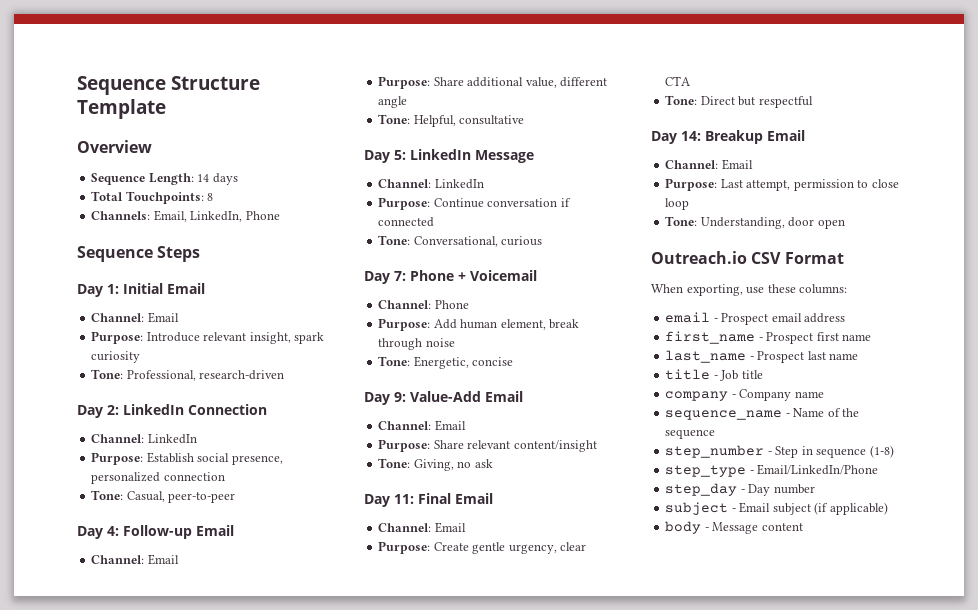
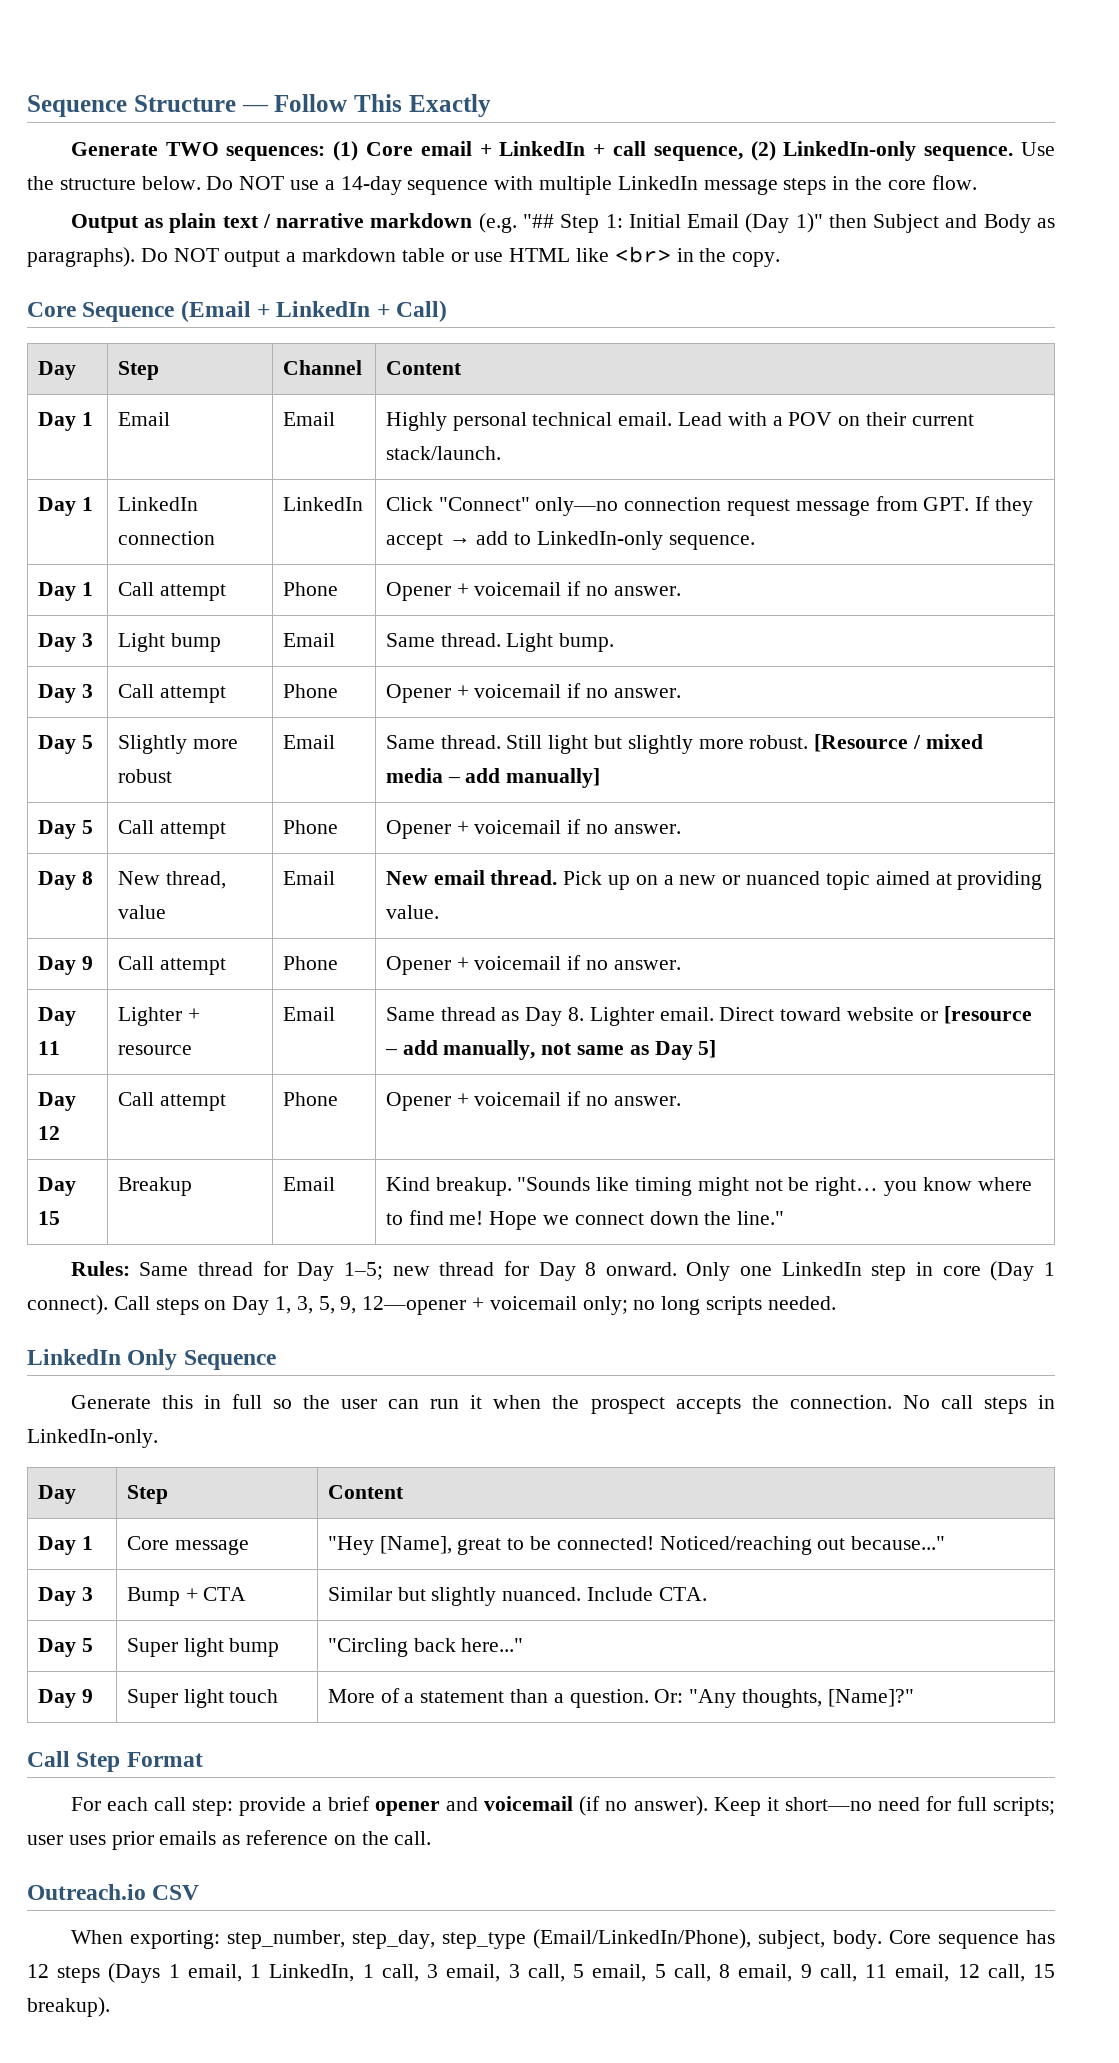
[77,99,166,119] [77,140,152,153] [91,173,238,185] [91,191,214,204] [91,210,280,222] [77,246,201,262] [77,283,205,297] [91,312,179,323] [91,331,325,344] [91,351,141,363] [91,369,285,381] [77,404,267,418] [91,434,197,444] [91,452,283,465] [91,472,225,484] [91,490,236,503] [77,525,234,539] [91,554,179,565] [378,76,608,89] [378,96,408,108] [378,114,525,127] [364,149,534,163] [378,179,484,189] [378,197,571,210] [378,217,435,227] [378,235,543,247] [364,270,537,284] [378,300,469,309] [378,318,580,331] [378,338,455,350] [378,356,514,369] [364,391,523,405] [378,420,466,431] [378,439,597,452] [378,458,493,471] [364,493,493,507] [378,522,466,533] [378,541,587,554] [665,76,691,86] [665,95,813,108] [651,130,805,144] [665,159,753,170] [665,178,899,191] [665,198,690,210] [665,216,845,229] Template // Overview // Sequence Length: 14 days // Total Touchpoints: 8 // Channels: Email, LinkedIn, Phone // Sequence Steps // Day 1: Initial Email // Channel: Email // Purpose: Introduce relevant insight, spark curiosity // Tone: Professional, research-driven // Day 2: LinkedIn Connection // Channel: LinkedIn // Purpose: Establish social presence, personalized connection // Tone: Casual, peer-to-peer // Day 4: Follow-up Email // Channel: Email // Purpose: Share additional value, different angle // Tone: Helpful, consultative // Day 5: LinkedIn Message // Channel: LinkedIn // Purpose: Continue conversation if connected // Tone: Conversational, curious // Day 7: Phone + Voicemail // Channel: Phone // Purpose: Add human element, break through noise // Tone: Energetic, concise // Day 9: Value-Add Email // Channel: Email // Purpose: Share relevant content/insight // Tone: Giving, no ask // Day 11: Final Email // Channel: Email // Purpose: Create gentle urgency, clear CTA // Tone: Direct but respectful // Day 14: Breakup Email // Channel: Email // Purpose: Last attempt, permission to close loop // Tone: Understanding, door open -> [241,94,491,117] [70,141,1055,161] [27,175,977,195] [70,213,1055,233] [27,246,781,267] [27,300,448,322] [37,361,76,380] [117,361,159,380] [282,360,362,375] [385,361,462,375] [37,412,93,431] [117,412,170,426] [282,412,335,426] [385,412,974,431] [385,446,501,460] [37,497,93,516] [117,497,198,511] [117,531,215,545] [282,497,363,511] [385,496,1034,516] [385,531,755,550] [37,582,93,601] [117,582,226,601] [282,582,338,596] [385,581,681,601] [37,633,93,652] [117,633,221,652] [282,633,335,647] [385,633,615,652] [37,684,93,703] [117,684,226,703] [282,684,338,698] [385,683,681,703] [37,735,93,754] [117,735,238,754] [117,769,172,783] [282,735,335,749] [385,734,983,754] [385,768,601,788] [37,820,93,839] [117,820,226,839] [282,820,338,834] [385,819,681,839] [37,871,93,890] [117,871,226,889] [117,905,166,919] [282,871,335,885] [385,870,1043,890] [385,905,439,919] [37,956,93,975] [117,956,226,975] [282,956,338,970] [385,955,681,975] [37,1007,76,1026] [37,1041,60,1055] [117,1007,200,1026] [117,1045,192,1055] [282,1007,335,1021] [385,1006,1032,1026] [384,1040,717,1060] [37,1092,76,1111] [37,1126,60,1140] [117,1092,226,1111] [282,1092,338,1106] [385,1091,681,1111] [37,1177,76,1196] [37,1211,60,1225] [117,1177,192,1196] [282,1177,335,1191] [385,1177,1032,1196] [385,1210,785,1230] [70,1261,1055,1281] [27,1295,836,1315] [27,1349,276,1370] [70,1394,1055,1414] [27,1429,158,1448] [37,1485,76,1504] [126,1485,168,1504] [327,1485,404,1499] [37,1536,93,1555] [126,1536,249,1555] [327,1536,946,1555] [37,1587,93,1606] [126,1587,247,1606] [327,1587,707,1606] [37,1638,93,1657] [126,1638,280,1657] [327,1638,524,1657] [37,1689,93,1708] [126,1689,279,1708] [327,1688,914,1708] [27,1751,203,1772] [70,1796,1055,1816] [27,1830,432,1850] — Follow This Exactly // Generate TWO sequences: (1) Core email + LinkedIn + call sequence, (2) LinkedIn-only sequence. Use the structure below. Do NOT use a 14-day sequence with multiple LinkedIn message steps in the core flow. // Output as plain text / narrative markdown (e.g. "## Step 1: Initial Email (Day 1)" then Subject and Body as paragraphs). Do NOT output a markdown table or use HTML like <br> in the copy. // Core Sequence (Email + LinkedIn + Call) // Day | Step | Channel | Content // Day 1 | Email | Email | Highly personal technical email. Lead with a POV on their current stack/launch. // Day 1 | LinkedIn connection | LinkedIn | Click "Connect" only—no connection request message from GPT. If they accept → add to LinkedIn-only sequence. // Day 1 | Call attempt | Phone | Opener + voicemail if no answer. // Day 3 | Light bump | Email | Same thread. Light bump. // Day 3 | Call attempt | Phone | Opener + voicemail if no answer. // Day 5 | Slightly more robust | Email | Same thread. Still light but slightly more robust. [Resource / mixed media – add manually] // Day 5 | Call attempt | Phone | Opener + voicemail if no answer. // Day 8 | New thread, value | Email | New email thread. Pick up on a new or nuanced topic aimed at providing value. // Day 9 | Call attempt | Phone | Opener + voicemail if no answer. // Day 11 | Lighter + resource | Email | Same thread as Day 8. Lighter email. Direct toward website or [resource – add manually, not same as Day 5] // Day 12 | Call attempt | Phone | Opener + voicemail if no answer. // Day 15 | Breakup | Email | Kind breakup. "Sounds like timing might not be right… you know where to find me! Hope we connect down the line." // Rules: Same thread for Day 1–5; new thread for Day 8 onward. Only one LinkedIn step in core (Day 1 connect). Call steps on Day 1, 3, 5, 9, 12—opener + voicemail only; no long scripts needed. // LinkedIn Only Sequence // Generate this in full so the user can run it when the prospect accepts the connection. No call steps in LinkedIn-only. // Day | Step | Content // Day 1 | Core message | "Hey [Name], great to be connected! Noticed/reaching out because..." // Day 3 | Bump + CTA | Similar but slightly nuanced. Include CTA. // Day 5 | Super light bump | "Circling back here..." // Day 9 | Super light touch | More of a statement than a question. Or: "Any thoughts, [Name]?" // Call Step Format // For each call step: provide a brief opener and voicemail (if no answer). Keep it short—no need for full scripts; user uses prior emails as reference on the call.
[784,252,844,264] Format -> (200, 1892) none
[686,284,848,296] [665,312,846,325] [665,331,872,344] [665,350,859,363] [665,369,763,381] [665,389,824,401] [665,408,860,420] [665,429,716,439] [665,445,894,458] [665,464,879,477] [665,483,815,496] [665,502,888,515] [665,521,803,534] exporting, use these columns: // email - Prospect email address // first_name - Prospect first name // last_name - Prospect last name // title - Job title // company - Company name // sequence_name - Name of the sequence // step_number - Step in sequence (1-8) // step_type - Email/LinkedIn/Phone // step_day - Day number // subject - Email subject (if applicable) // body - Message content -> [129,1929,1055,1949] [27,1963,1056,1983] [27,1997,110,2017] exporting: step_number, step_day, step_type (Email/LinkedIn/Phone), subject, body. Core sequence has 12 steps (Days 1 email, 1 LinkedIn, 1 call, 3 email, 3 call, 5 email, 5 call, 8 email, 9 call, 11 email, 12 call, 15 breakup).

